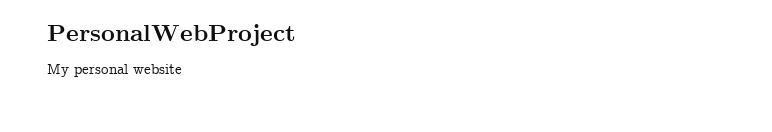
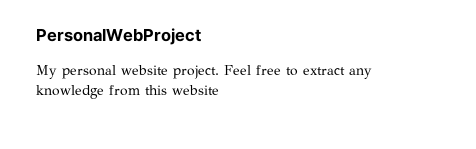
(182, 69) none -> [173,65,372,79] [36,85,219,99] project. Feel free to extract any knowledge from this website

